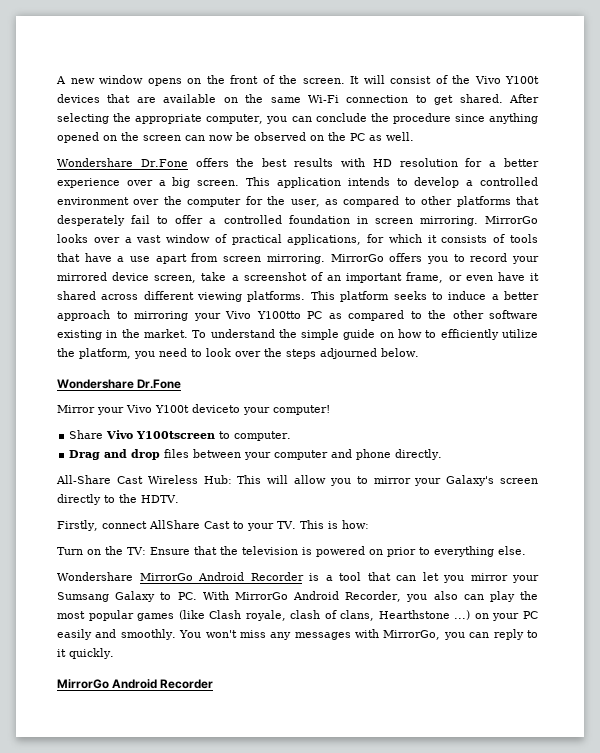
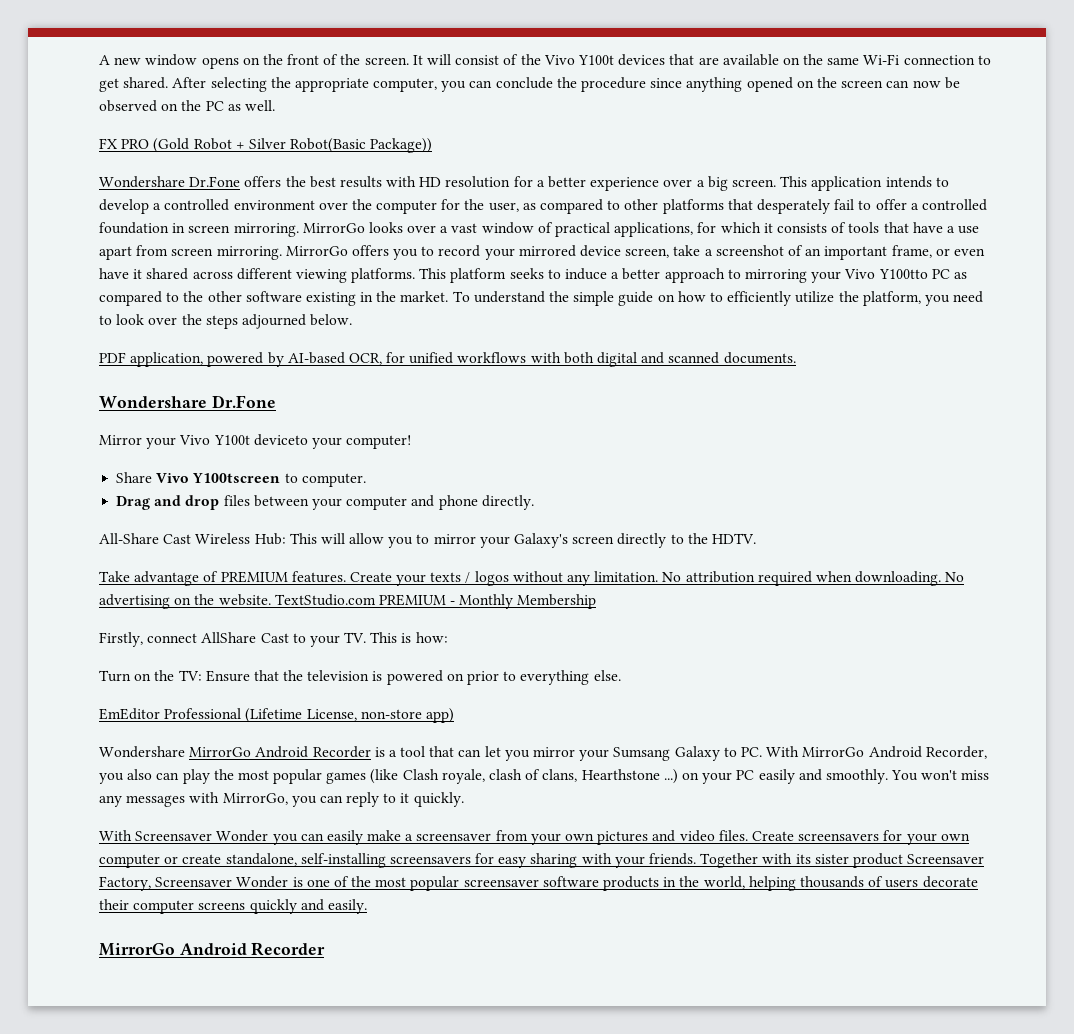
(414, 136) none -> [99,138,433,153] // FX PRO (Gold Robot + Silver Robot(Basic Package))
(419, 352) none -> [99,352,796,367] // PDF application, powered by AI-based OCR, for unified workflows with both digital and scanned documents.
(179, 499) none -> [99,571,965,586] [99,594,597,609] // Take advantage of PREMIUM features. Create your texts / logos without any limitation. No attribution required when downloading. No advertising on the website. TextStudio.com PREMIUM - Monthly Membership
(526, 550) none -> [99,708,454,723] // EmEditor Professional (Lifetime License, non-store app)
(114, 653) none -> [99,830,970,845] [99,853,985,868] [99,876,978,891] [99,899,367,914] // With Screensaver Wonder you can easily make a screensaver from your own pictures and video files. Create screensavers for your own computer or create standalone, self-installing screensavers for easy sharing with your friends. Together with its sister product Screensaver Factory, Screensaver Wonder is one of the most popular screensaver software products in the world, helping thousands of users decorate their computer screens quickly and easily.

